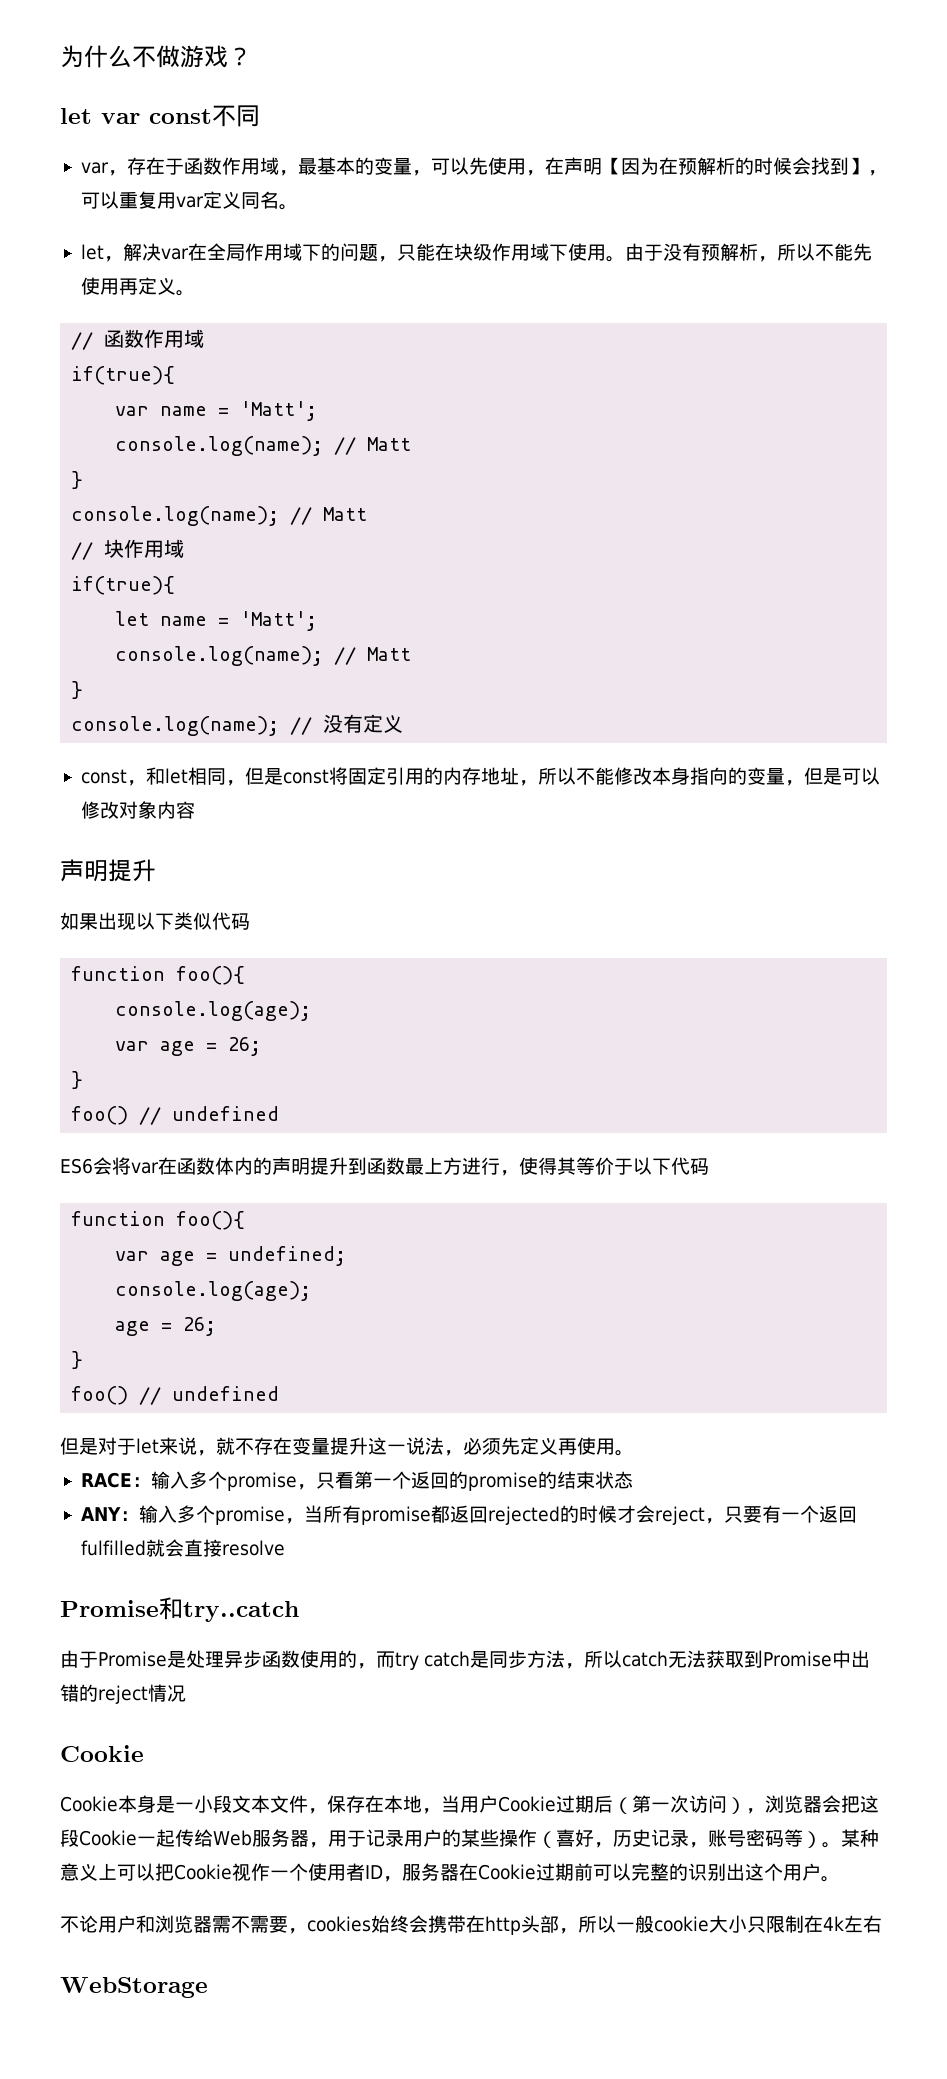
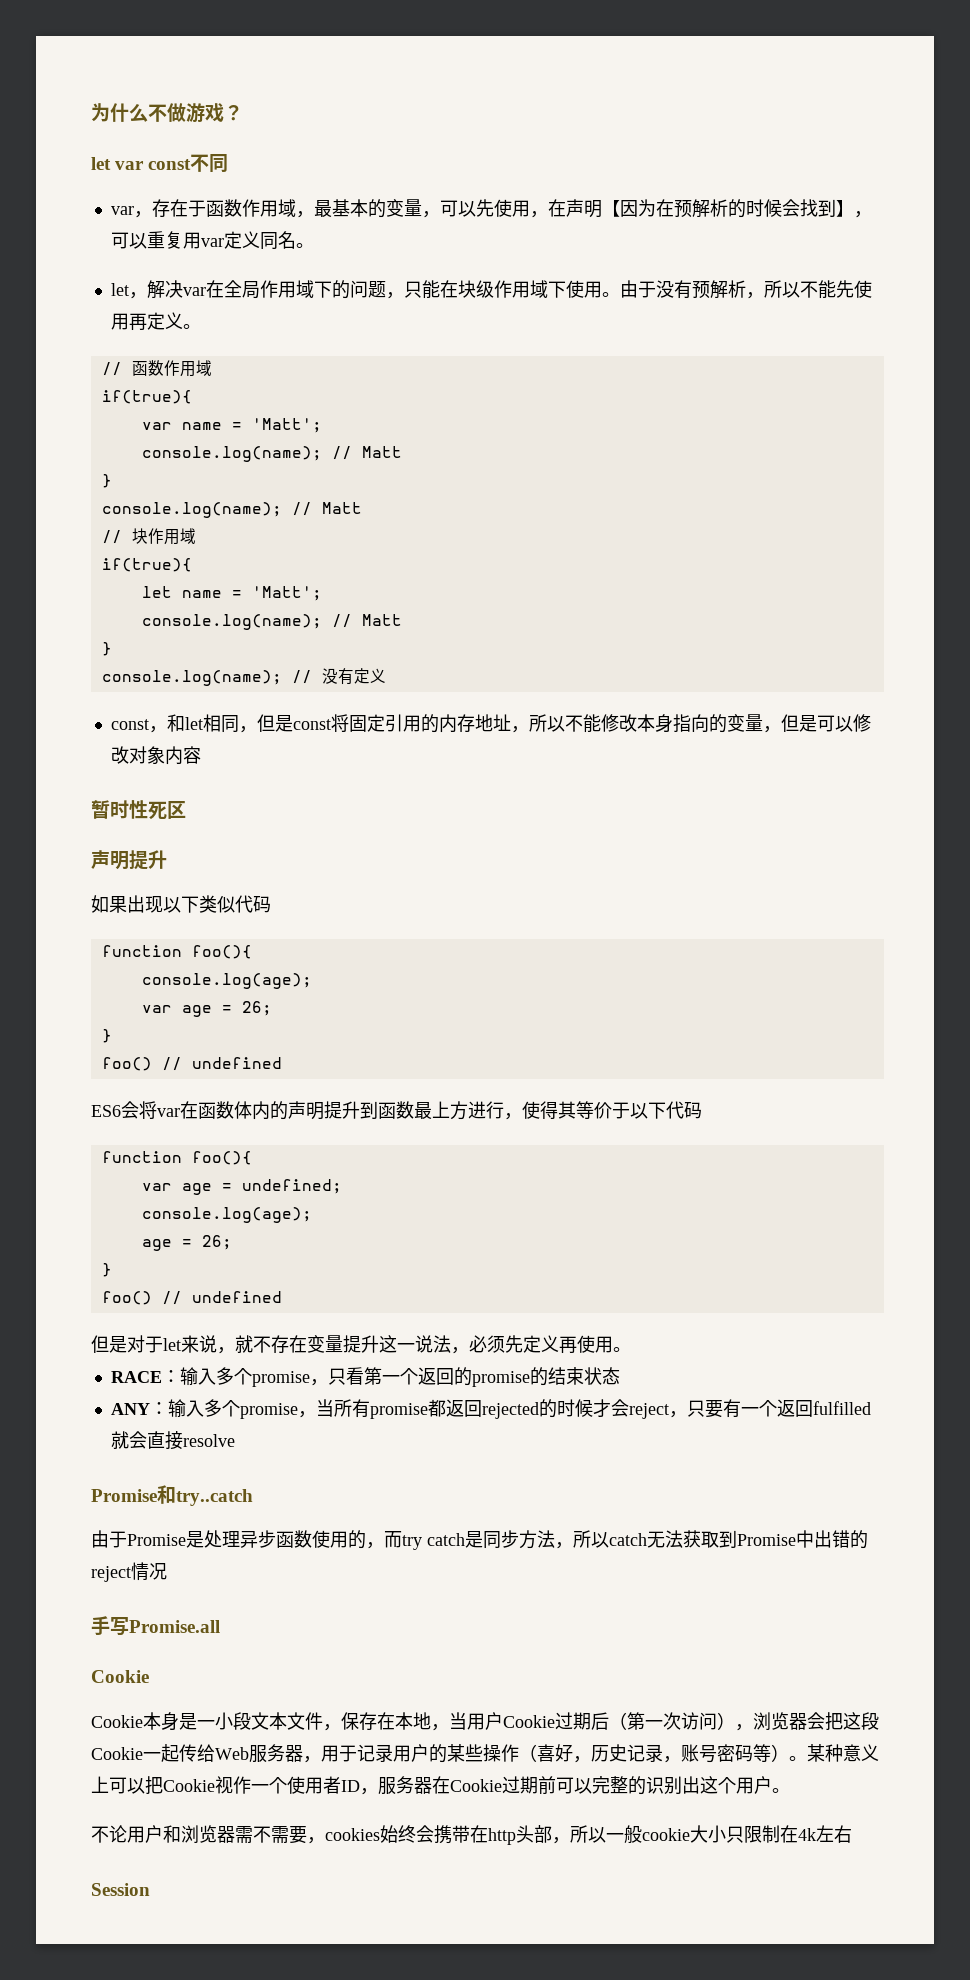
(195, 810) none -> [91,800,186,820] // 暂时性死区
(186, 1693) none -> [91,1616,220,1636] // 手写Promise.all
[60,1977,208,1998] WebStorage -> [91,1883,150,1896] Session

